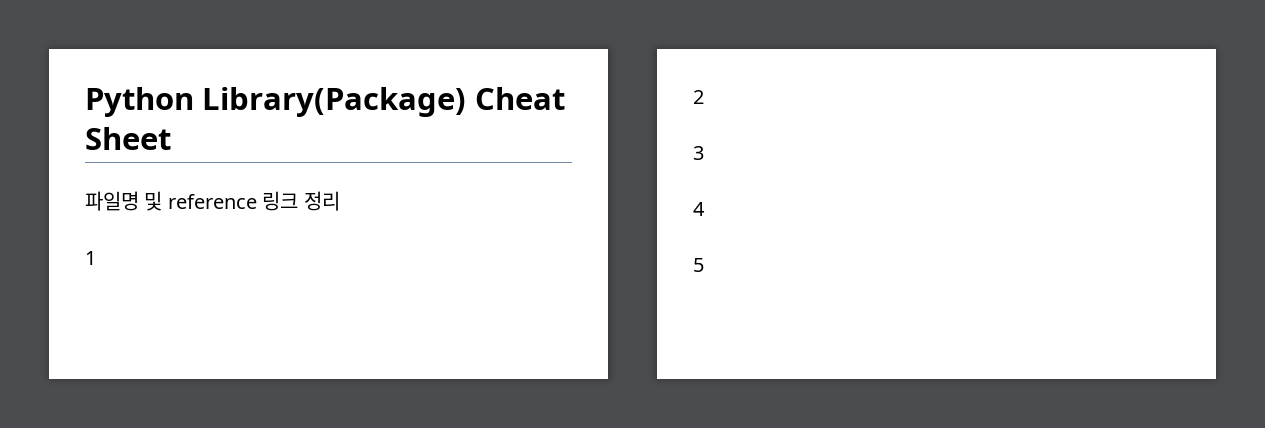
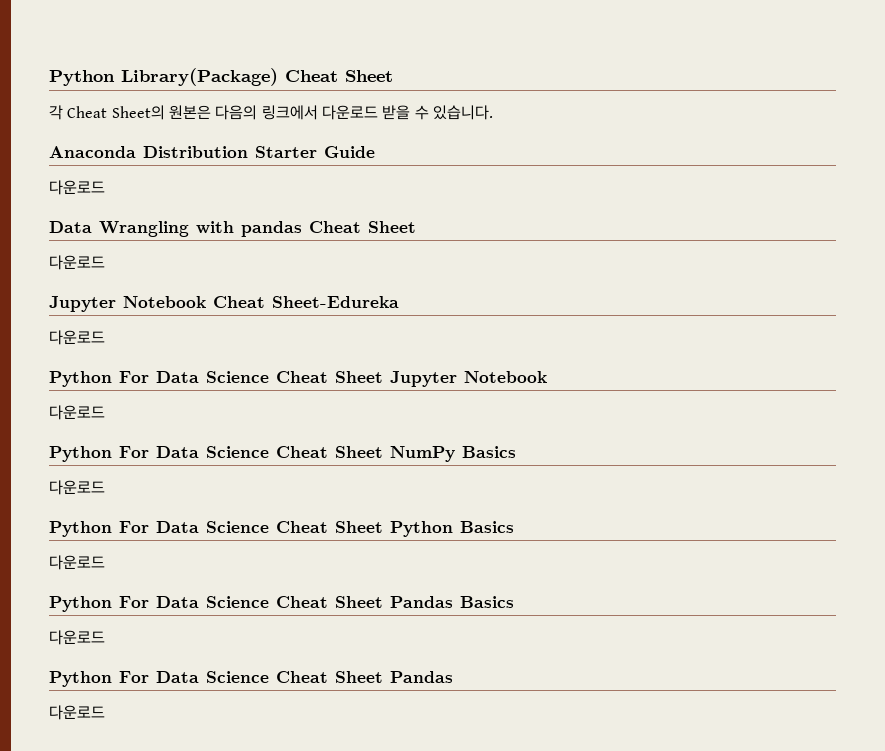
[85,191,340,211] [85,251,96,265] [693,90,704,104] [693,146,704,160] [693,202,705,216] [693,258,704,272] 파일명 및 reference 링크 정리 // 1 // 2 // 3 // 4 // 5 -> [49,105,493,120] [49,146,375,158] [49,180,105,195] [49,221,416,237] [49,255,105,270] [49,296,399,312] [49,330,105,345] [49,371,547,387] [49,405,105,420] [49,446,516,462] [49,480,105,495] [49,521,514,537] [49,555,105,570] [49,596,514,612] [49,630,105,645] [49,671,453,687] [49,705,105,720] 각 Cheat Sheet의 원본은 다음의 링크에서 다운로드 받을 수 있습니다. // Anaconda Distribution Starter Guide // 다운로드 // Data Wrangling with pandas Cheat Sheet // 다운로드 // Jupyter Notebook Cheat Sheet-Edureka // 다운로드 // Python For Data Science Cheat Sheet Jupyter Notebook // 다운로드 // Python For Data Science Cheat Sheet NumPy Basics // 다운로드 // Python For Data Science Cheat Sheet Python Basics // 다운로드 // Python For Data Science Cheat Sheet Pandas Basics // 다운로드 // Python For Data Science Cheat Sheet Pandas // 다운로드

